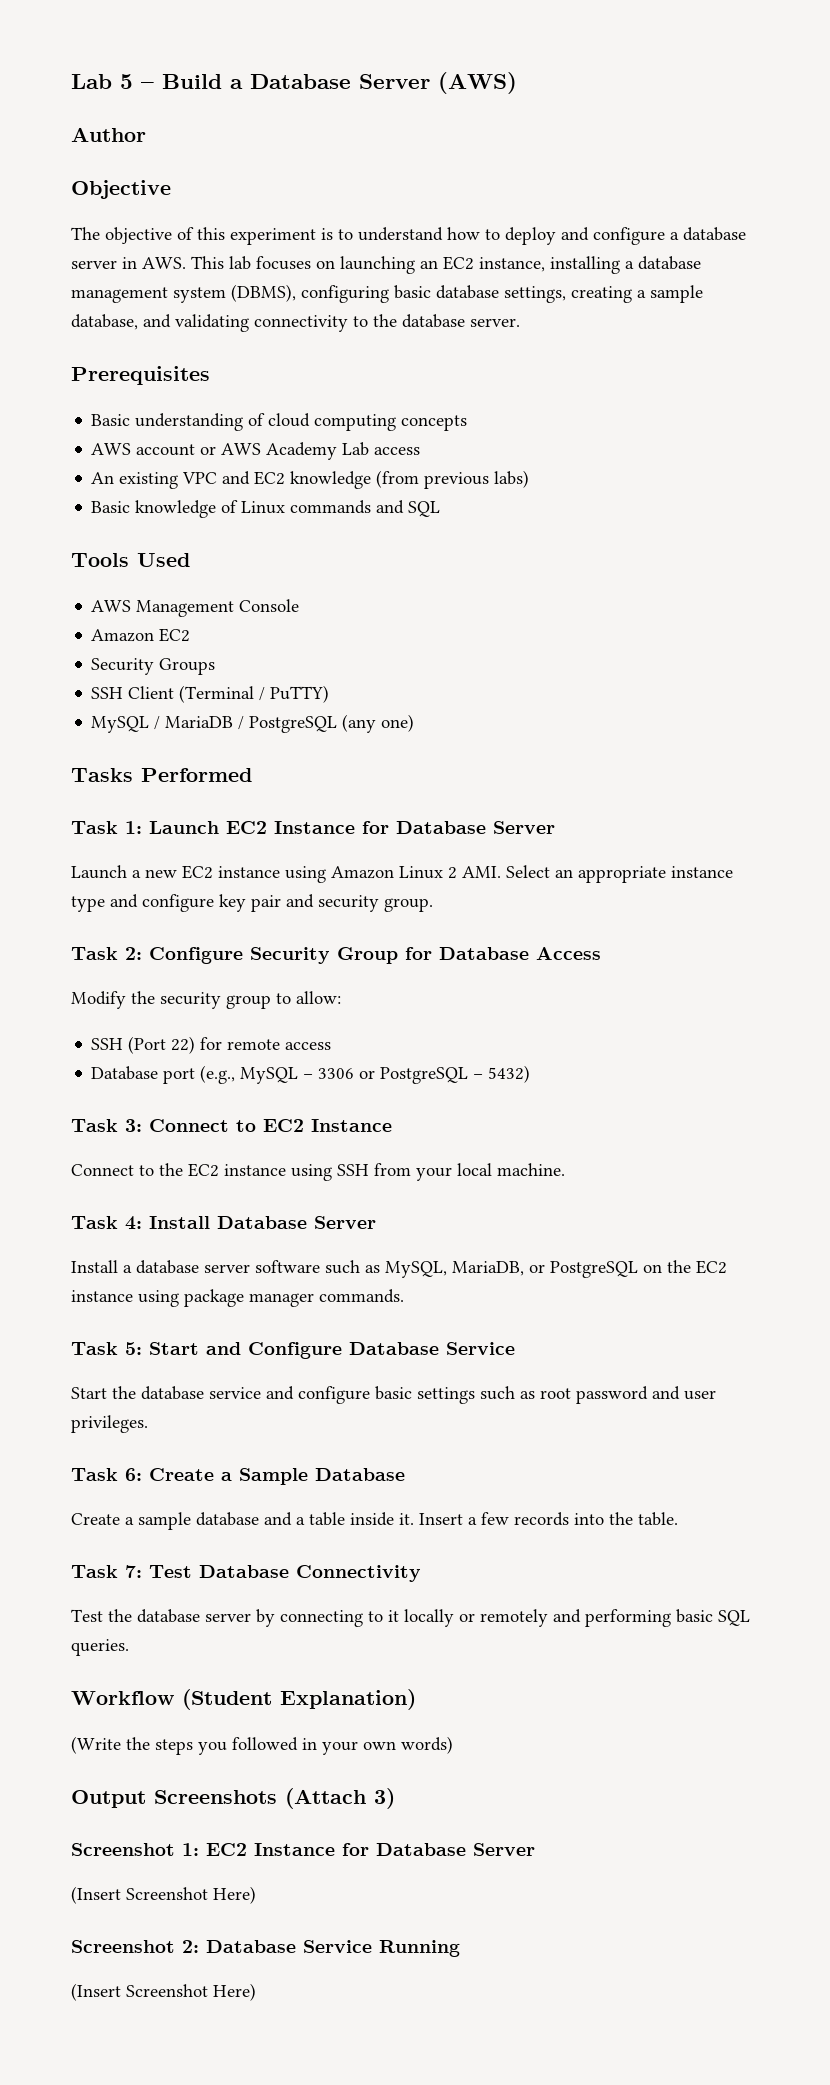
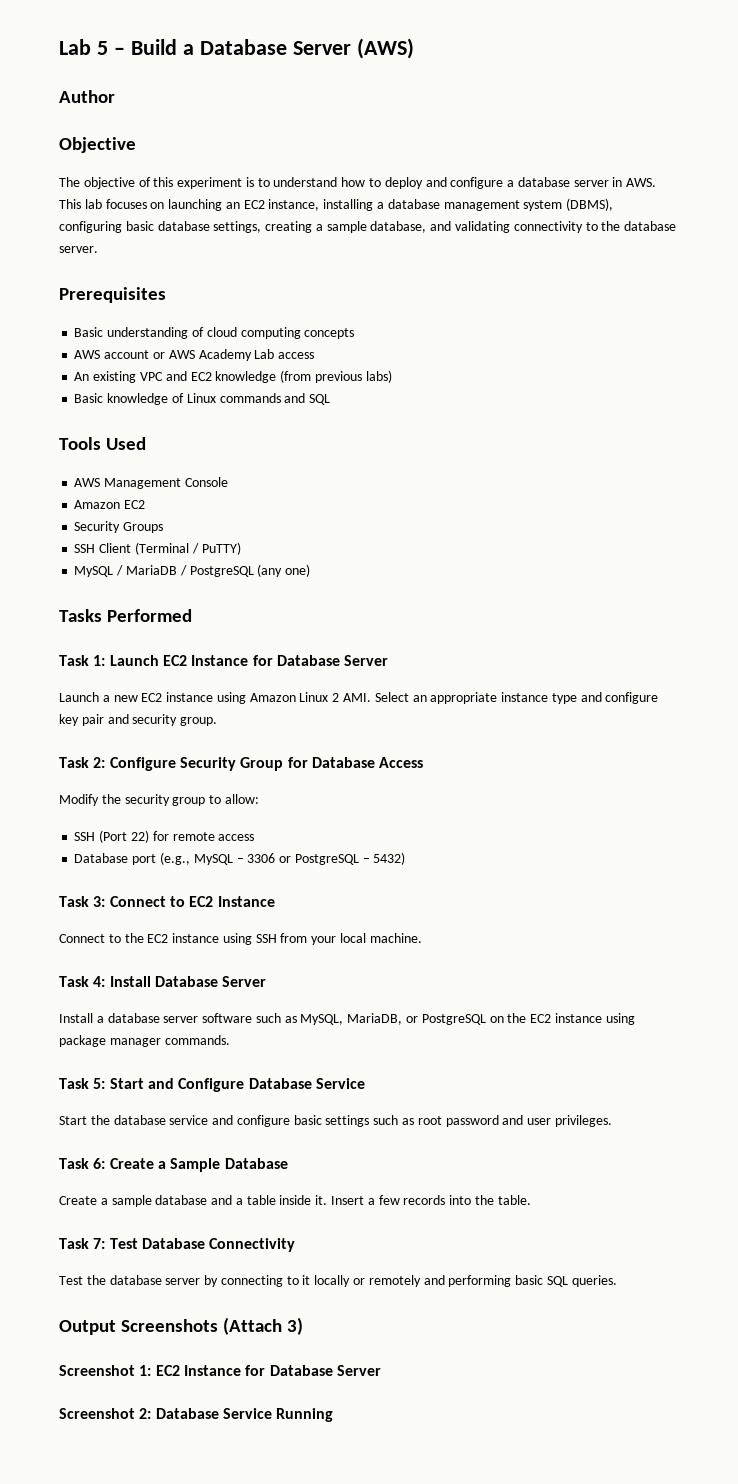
[71,1689,416,1710] [71,1736,453,1755] // Workflow (Student Explanation) // (Write the steps you followed in your own words) -> (617, 1281) none
[71,1886,256,1904] // (Insert Screenshot Here) -> (381, 1370) none
[71,1983,256,2001] // (Insert Screenshot Here) -> (334, 1415) none

